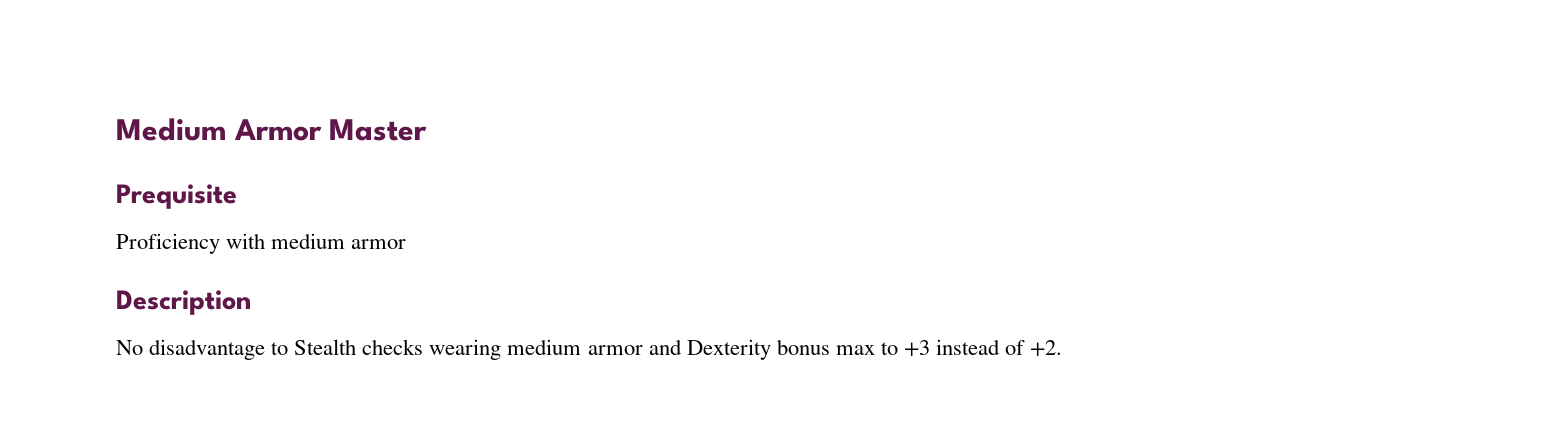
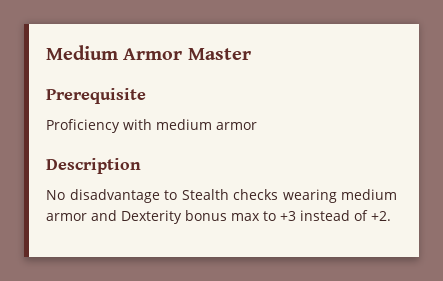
[116,184,237,209] Prequisite -> [46,88,146,104] Prerequisite

